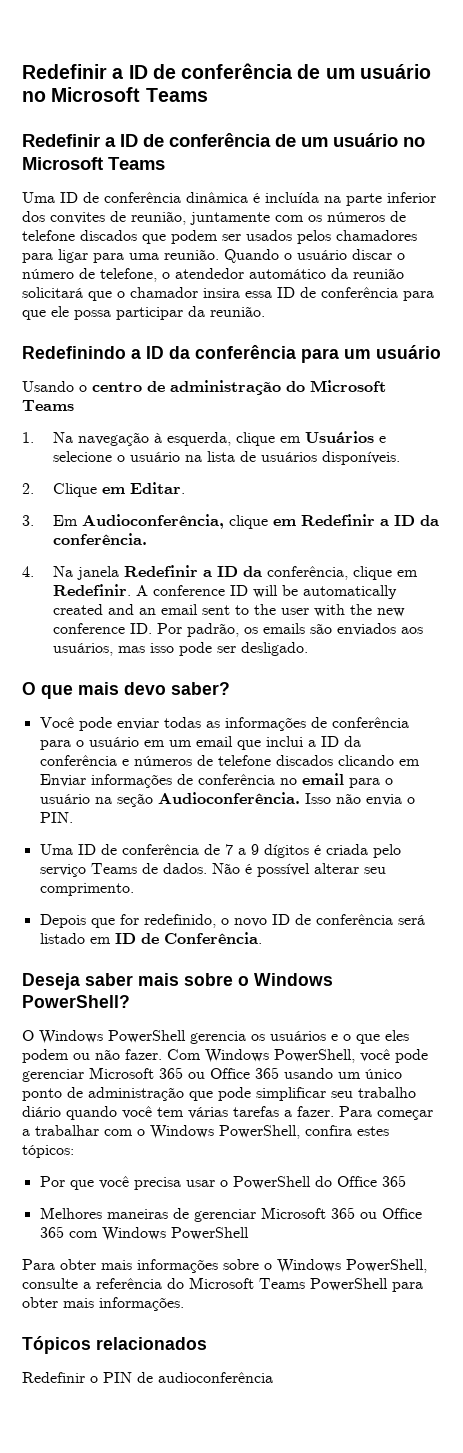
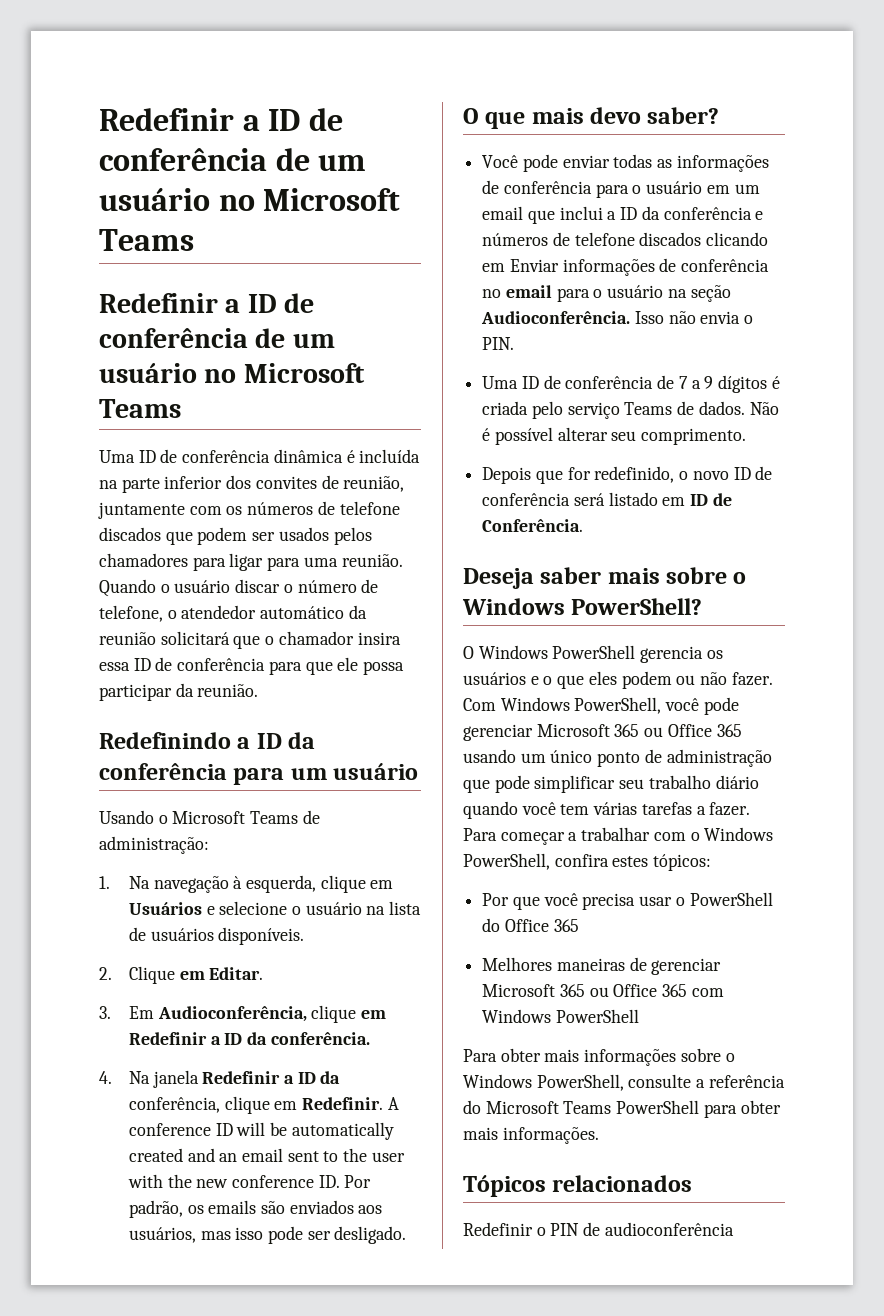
[92,380,386,395] [22,400,74,411] centro de administração do Microsoft Teams -> [172,810,320,824] [99,836,209,854] Microsoft Teams de administração:

